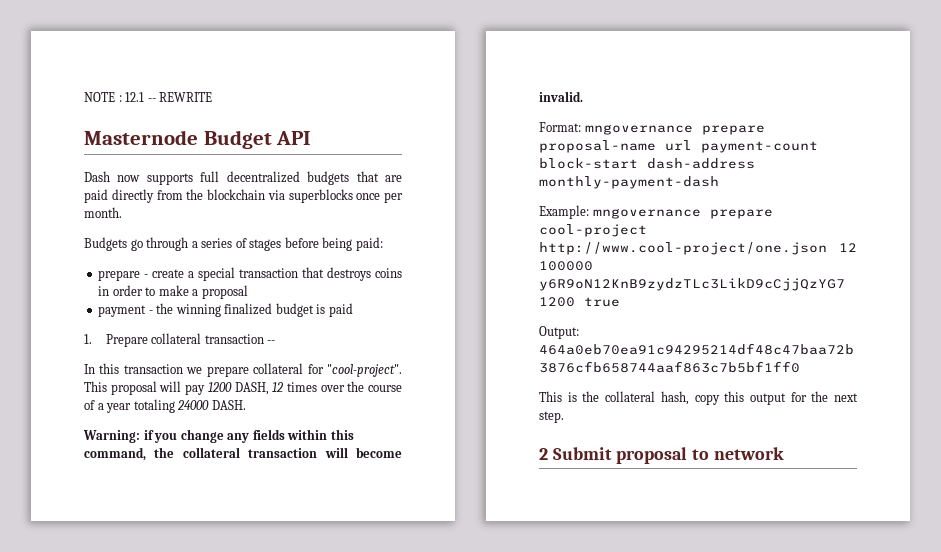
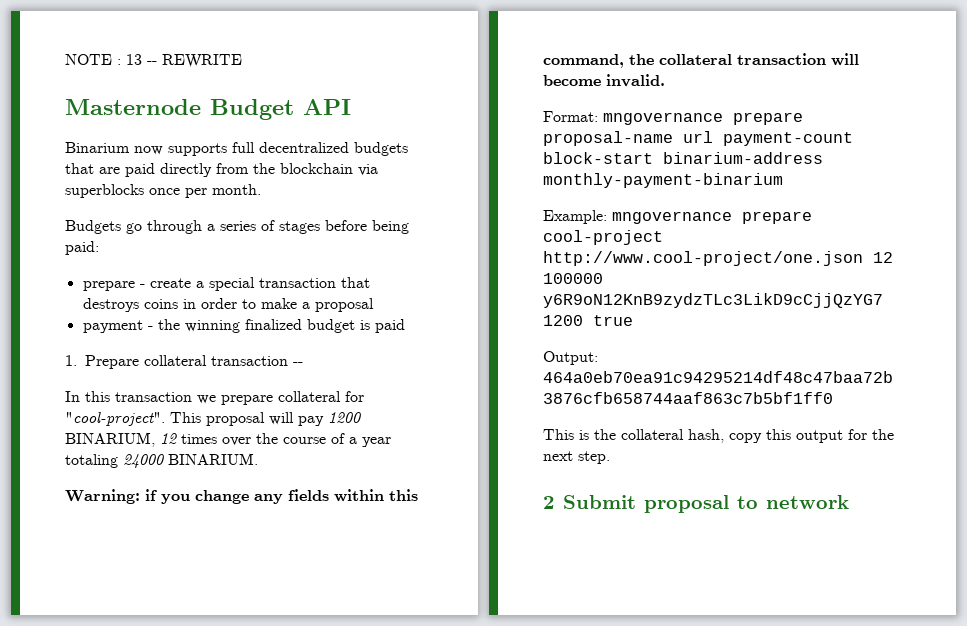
[125,92,145,102] 12.1 -> [126,54,142,65] 13
[84,171,110,182] Dash -> [65,142,130,153] Binarium
[234,382,269,395] DASH, -> [65,432,155,447] BINARIUM,
[211,400,246,410] DASH. -> [168,453,258,465] BINARIUM.
[647,158,755,169] [539,176,719,189] dash-address monthly-payment-dash -> [663,152,823,164] [543,173,783,188] binarium-address monthly-payment-binarium

